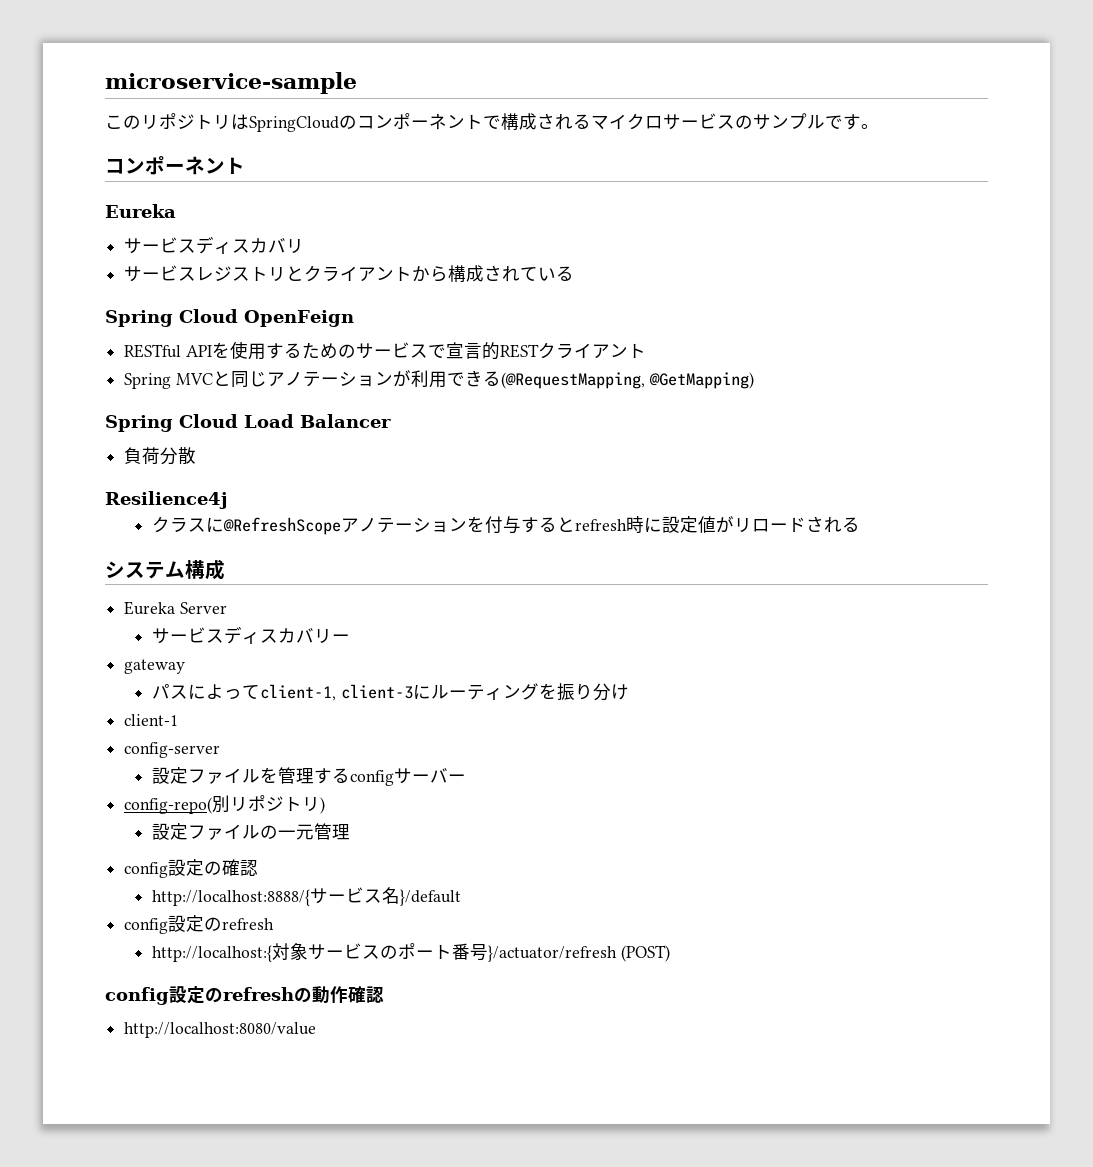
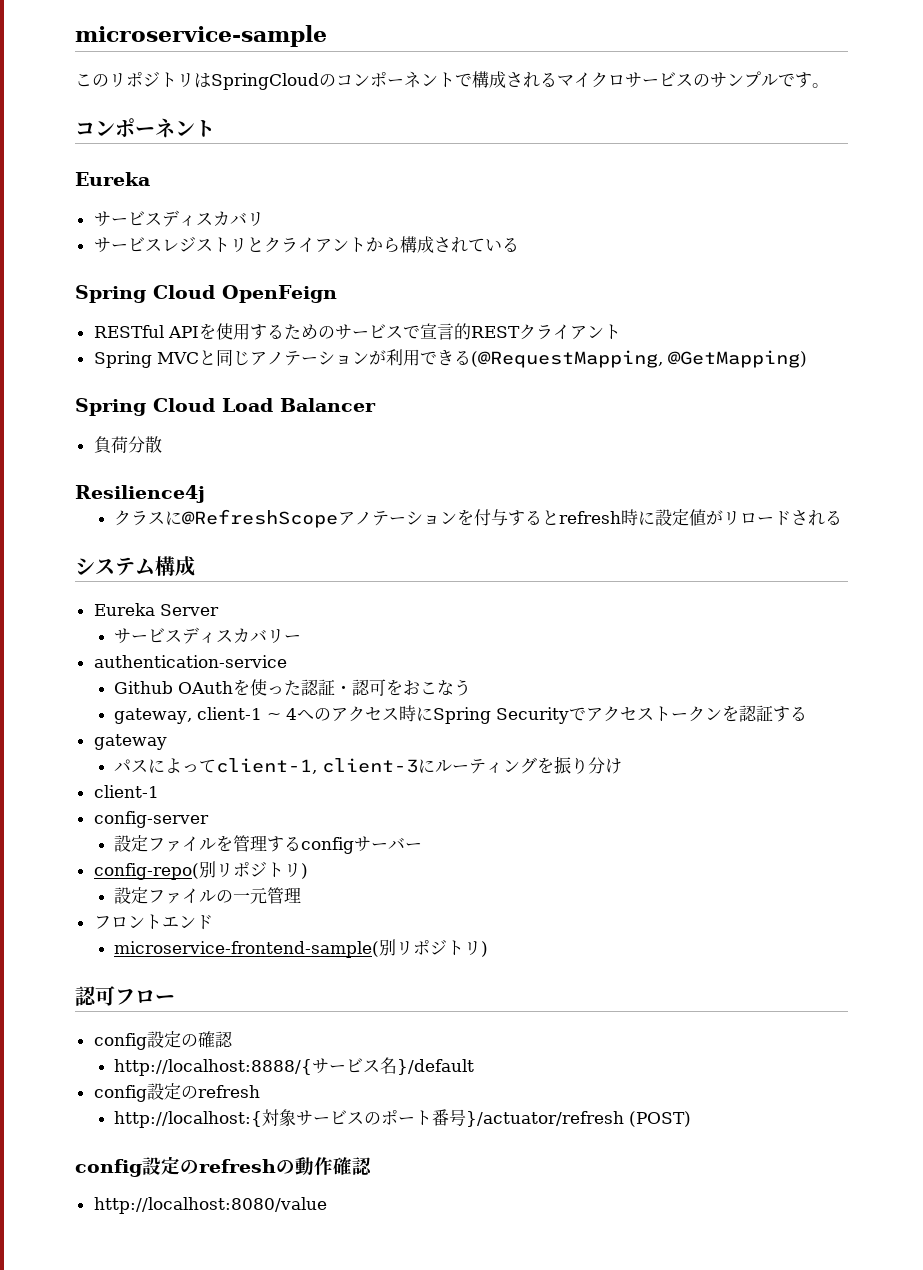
(350, 638) none -> [93,655,287,668] [114,679,472,696] [114,705,808,724] // authentication-service // Github OAuthを使った認証・認可をおこなう // gateway, client-1 ~ 4へのアクセス時にSpring Securityでアクセストークンを認証する
(350, 832) none -> [93,914,213,930] [114,939,489,958] [75,986,175,1006] // フロントエンド // microservice-frontend-sample(別リポジトリ) // 認可フロー

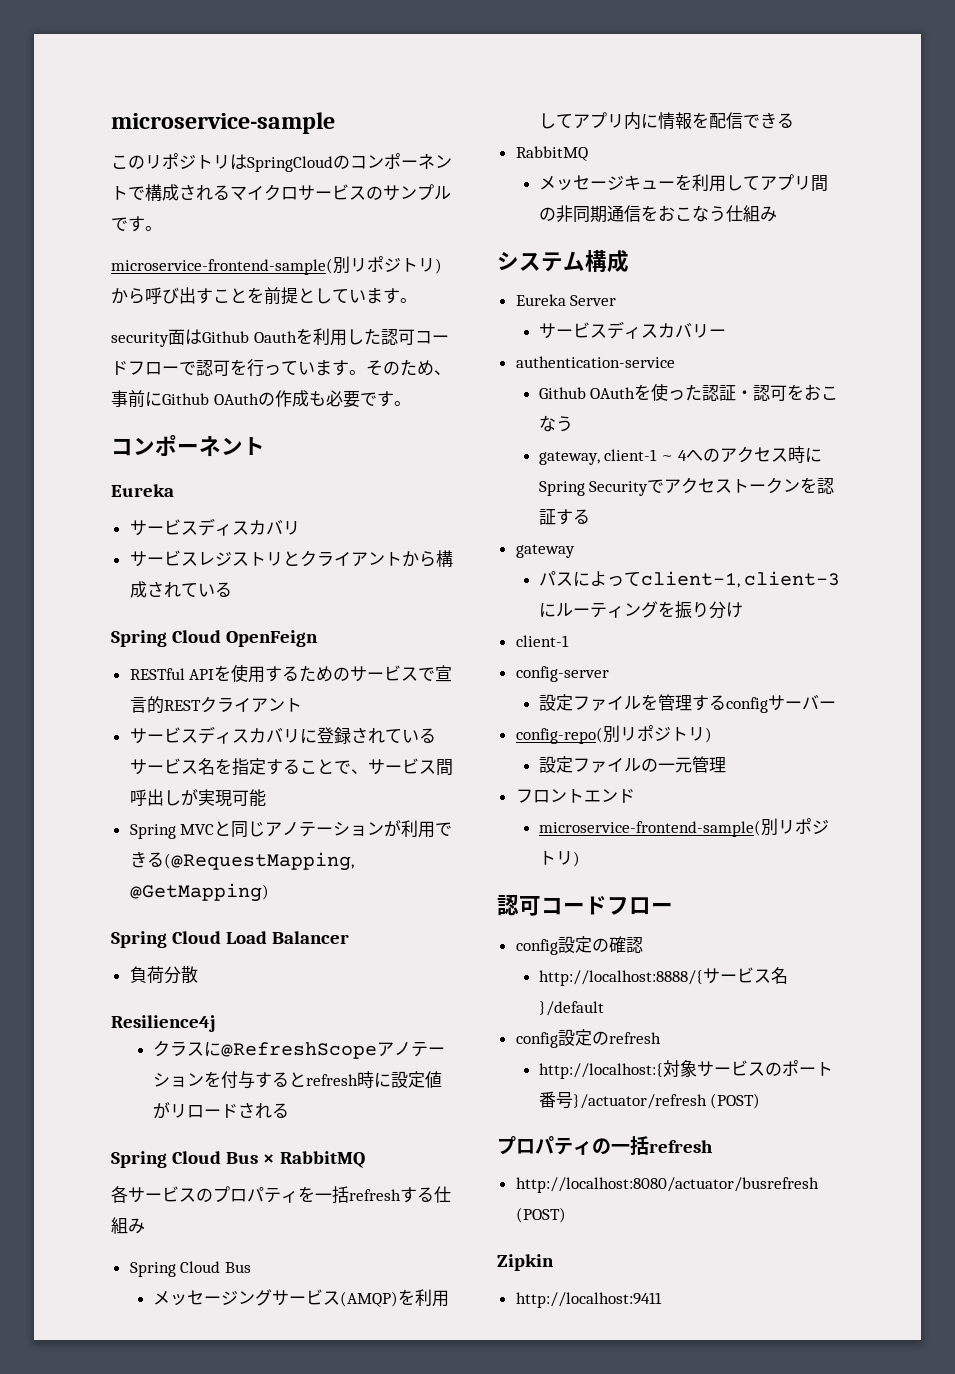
(829, 85) none -> [111,256,442,275] [111,287,417,305] [111,328,449,347] [111,359,451,377] [111,390,411,408] // microservice-frontend-sample(別リポジトリ)から呼び出すことを前提としています。 // security面はGithub Oauthを利用した認可コードフローで認可を行っています。そのため、事前にGithub OAuthの作成も必要です。
(621, 332) none -> [129,726,436,744] [129,758,453,776] [129,789,266,807] // サービスディスカバリに登録されているサービス名を指定することで、サービス間呼出しが実現可能
(843, 517) none -> [111,1151,365,1168] [111,1186,451,1203] [111,1217,145,1234] [129,1261,251,1277] [152,1289,449,1307] [538,112,794,130] [515,146,588,161] [538,174,828,192] [538,205,777,223] // Spring Cloud Bus × RabbitMQ // 各サービスのプロパティを一括refreshする仕組み // Spring Cloud Bus // メッセージングサービス(AMQP)を利用してアプリ内に情報を配信できる // RabbitMQ // メッセージキューを利用してアプリ間の非同期通信をおこなう仕組み
(115, 996) none -> [541,896,607,915] コード
[75,1156,372,1177] [93,1197,327,1214] config設定のrefreshの動作確認 // http://localhost:8080/value -> [497,1136,713,1155] [515,1177,819,1193] [515,1207,566,1223] [497,1254,554,1271] [515,1292,662,1308] プロパティの一括refresh // http://localhost:8080/actuator/busrefresh (POST) // Zipkin // http://localhost:9411

